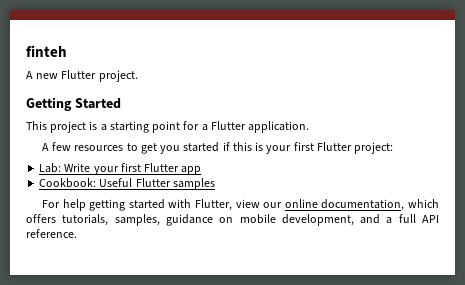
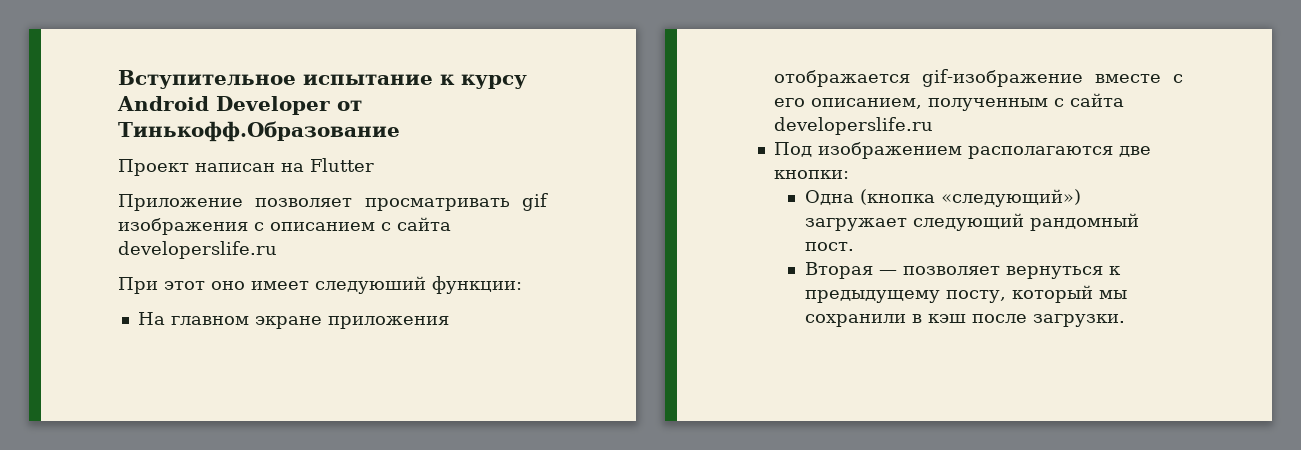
[26,45,67,57] [26,70,138,82] [26,97,121,111] [26,121,310,133] [41,142,394,154] [39,163,202,175] [39,178,215,190] [41,199,439,211] [26,214,440,226] [26,229,77,238] finteh // A new Flutter project. // Getting Started // This project is a starting point for a Flutter application. // A few resources to get you started if this is your first Flutter project: // Lab: Write your first Flutter app // Cookbook: Useful Flutter samples // For help getting started with Flutter, view our online documentation, which offers tutorials, samples, guidance on mobile development, and a full API reference. -> [118,70,527,89] [117,96,362,115] [118,121,400,142] [118,158,374,176] [118,193,548,211] [118,217,451,235] [118,241,277,259] [118,276,522,294] [137,312,449,329] [773,69,1183,87] [773,93,1124,111] [773,117,933,135] [773,142,1151,159] [773,170,849,179] [804,189,1081,207] [804,213,1139,231] [804,242,854,251] [804,262,1121,279] [804,285,1127,303] [804,314,1125,327] Вступительное испытание к курсу Android Developer от Тинькофф.Образование // Проект написан на Flutter // Приложение позволяет просматривать gif изображения с описанием с сайта developerslife.ru // При этот оно имеет следуюший функции: // На главном экране приложения отображается gif-изображение вместе с его описанием, полученным с сайта developerslife.ru // Под изображением располагаются две кнопки: // Одна (кнопка «следующий») загружает следующий рандомный пост. // Вторая — позволяет вернуться к предыдущему посту, который мы сохранили в кэш после загрузки.

